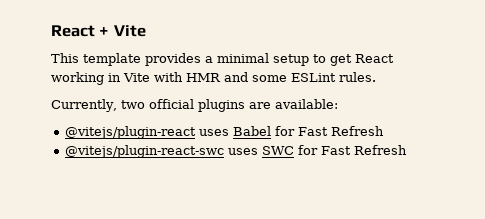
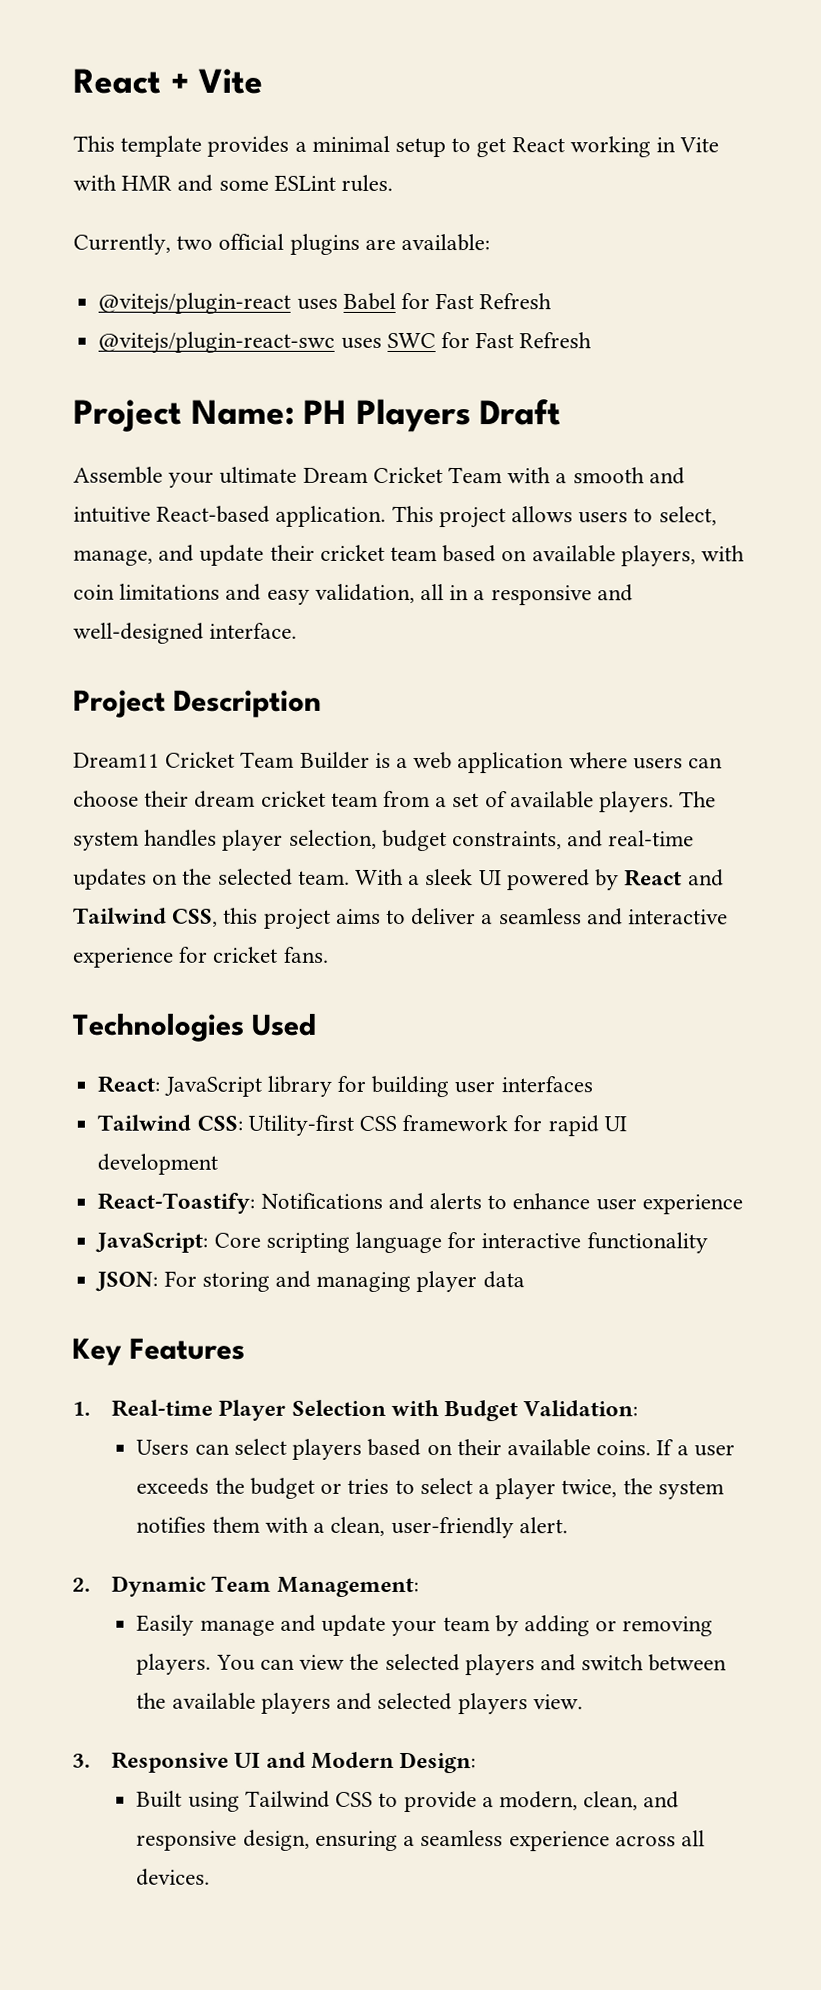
(407, 150) none -> [73,398,562,433] [73,466,685,488] [73,505,717,529] [73,544,746,567] [73,583,633,606] [73,622,298,644] [73,689,323,718] [73,751,724,774] [73,790,717,813] [73,829,695,852] [73,868,724,891] [73,907,729,930] [73,946,329,968] [72,1013,317,1042] [97,1075,593,1098] [97,1114,627,1137] [97,1153,219,1175] [97,1192,743,1215] [95,1231,708,1254] [95,1270,525,1293] [72,1337,246,1366] [72,1399,639,1422] [136,1438,735,1460] [136,1477,724,1500] [136,1516,568,1539] [72,1575,419,1598] [136,1614,714,1637] [136,1653,728,1676] [136,1692,583,1715] [72,1751,477,1774] [136,1790,680,1813] [136,1829,705,1852] [136,1868,211,1886] // Project Name: PH Players Draft // Assemble your ultimate Dream Cricket Team with a smooth and intuitive React-based application. This project allows users to select, manage, and update their cricket team based on available players, with coin limitations and easy validation, all in a responsive and well-designed interface. // Project Description // Dream11 Cricket Team Builder is a web application where users can choose their dream cricket team from a set of available players. The system handles player selection, budget constraints, and real-time updates on the selected team. With a sleek UI powered by React and Tailwind CSS, this project aims to deliver a seamless and interactive experience for cricket fans. // Technologies Used // React: JavaScript library for building user interfaces // Tailwind CSS: Utility-first CSS framework for rapid UI development // React-Toastify: Notifications and alerts to enhance user experience // JavaScript: Core scripting language for interactive functionality // JSON: For storing and managing player data // Key Features // 1. Real-time Player Selection with Budget Validation: // Users can select players based on their available coins. If a user exceeds the budget or tries to select a player twice, the system notifies them with a clean, user-friendly alert. // 2. Dynamic Team Management: // Easily manage and update your team by adding or removing players. You can view the selected players and switch between the available players and selected players view. // 3. Responsive UI and Modern Design: // Built using Tailwind CSS to provide a modern, clean, and responsive design, ensuring a seamless experience across all devices.

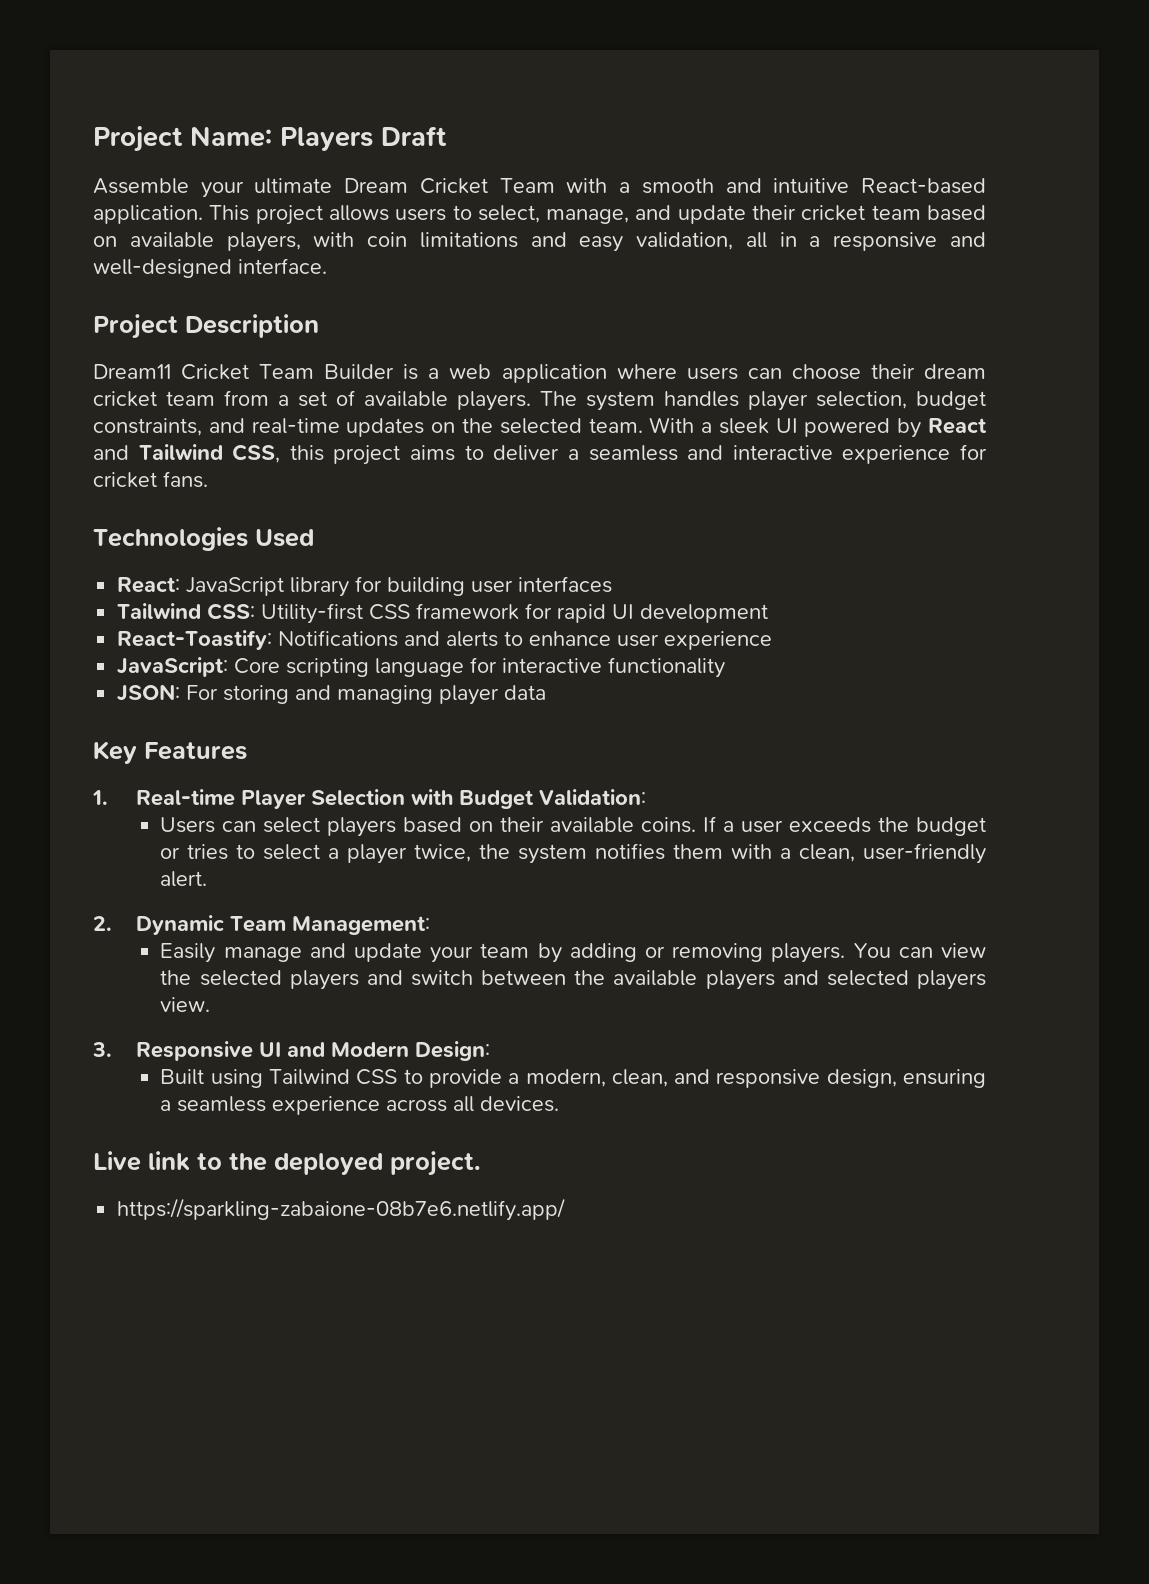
[73,68,264,94] [73,135,720,158] [73,174,394,192] [73,233,491,255] [98,292,553,315] [98,331,593,354] React + Vite // This template provides a minimal setup to get React working in Vite with HMR and some ESLint rules. // Currently, two official plugins are available: // @vitejs/plugin-react uses Babel for Fast Refresh // @vitejs/plugin-react-swc uses SWC for Fast Refresh // -> (93, 139) none
[303,399,348,424] PH -> (272, 136) none
(211, 1877) none -> [93,1151,481,1176] [117,1198,566,1221] // Live link to the deployed project. // https://sparkling-zabaione-08b7e6.netlify.app/

